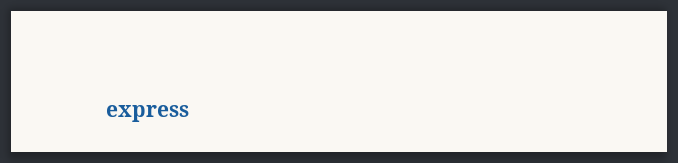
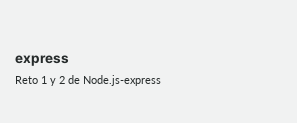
(189, 113) none -> [15,75,161,86] // Reto 1 y 2 de Node.js-express

